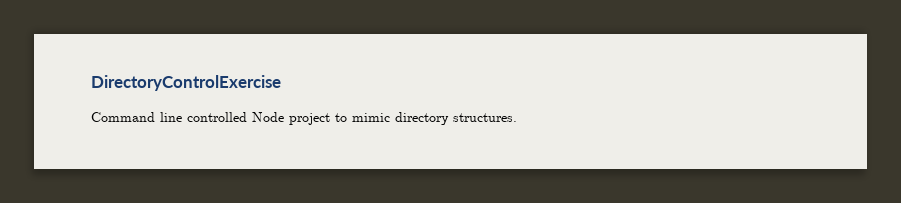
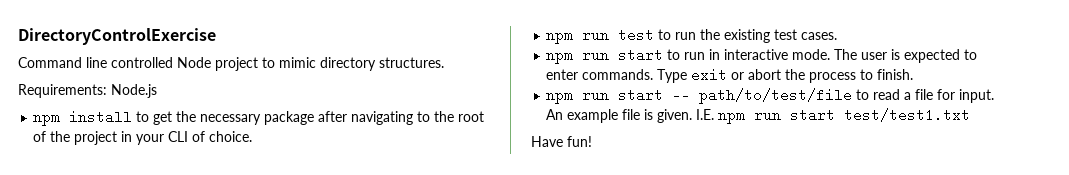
(517, 117) none -> [18,84,157,98] [33,110,485,126] [33,131,253,145] [546,28,838,44] [546,48,978,64] [546,68,914,83] [546,88,995,104] [546,108,971,124] [531,136,592,147] // Requirements: Node.js // npm install to get the necessary package after navigating to the root of the project in your CLI of choice. // npm run test to run the existing test cases. // npm run start to run in interactive mode. The user is expected to enter commands. Type exit or abort the process to finish. // npm run start -- path/to/test/file to read a file for input. An example file is given. I.E. npm run start test/test1.txt // Have fun!

